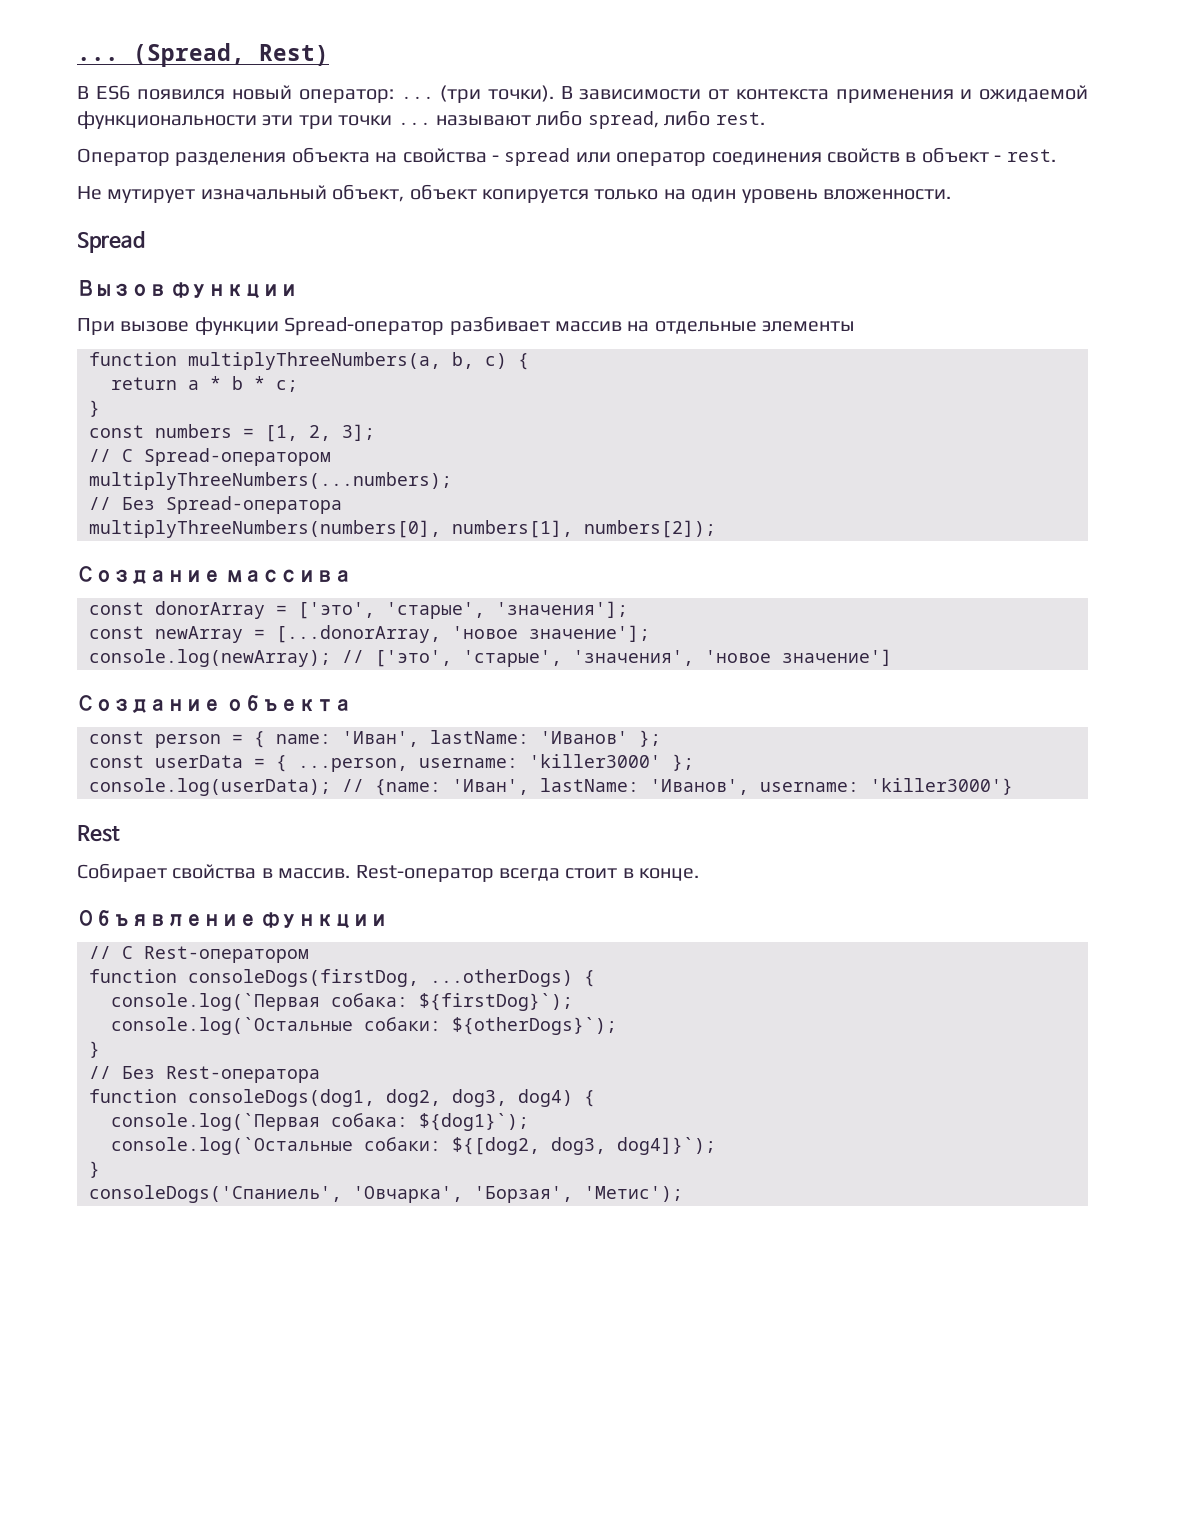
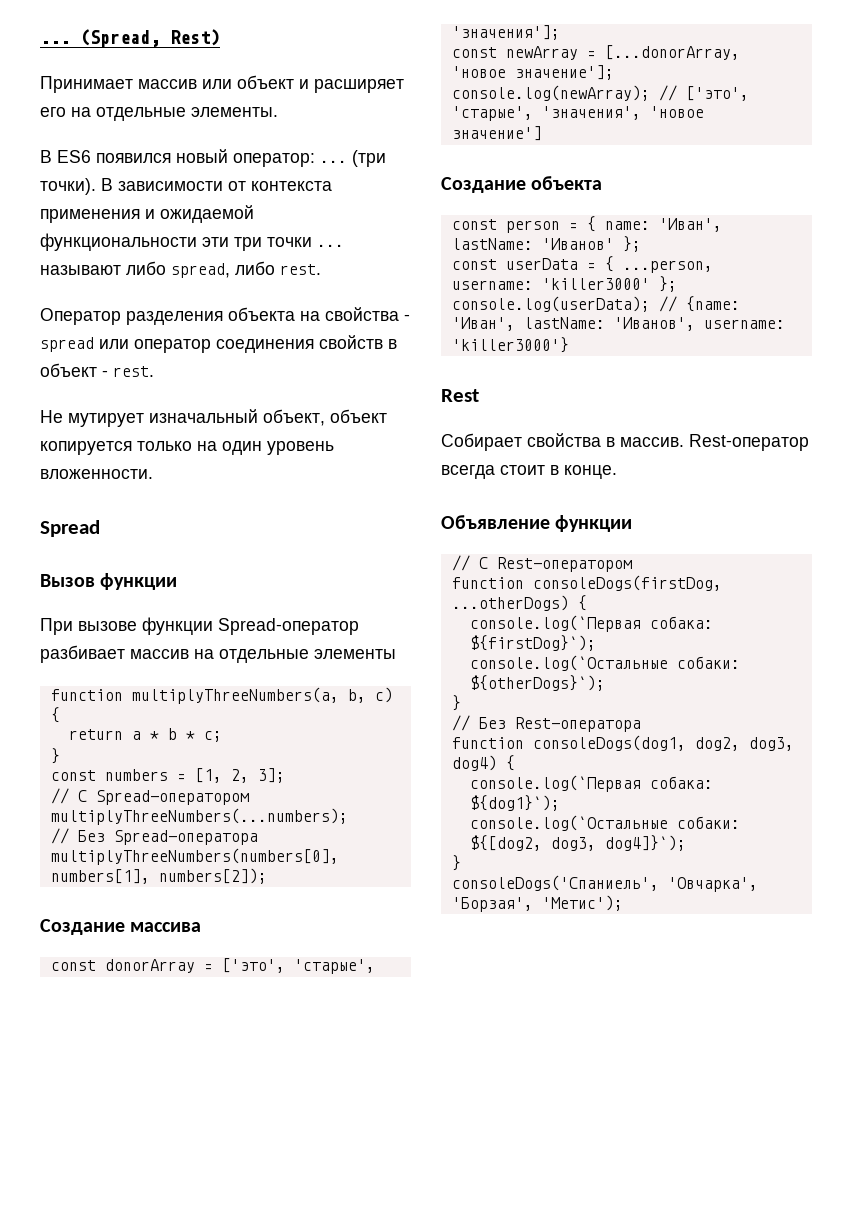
(329, 55) none -> [40,75,404,93] [40,107,278,121] // Принимает массив или объект и расширяет его на отдельные элементы.

